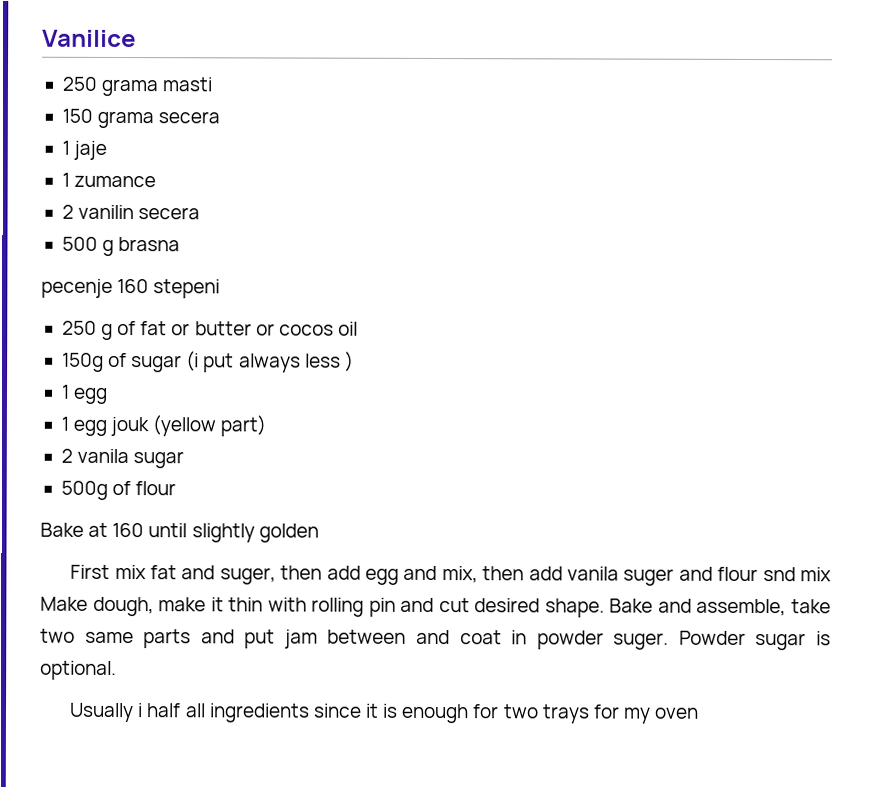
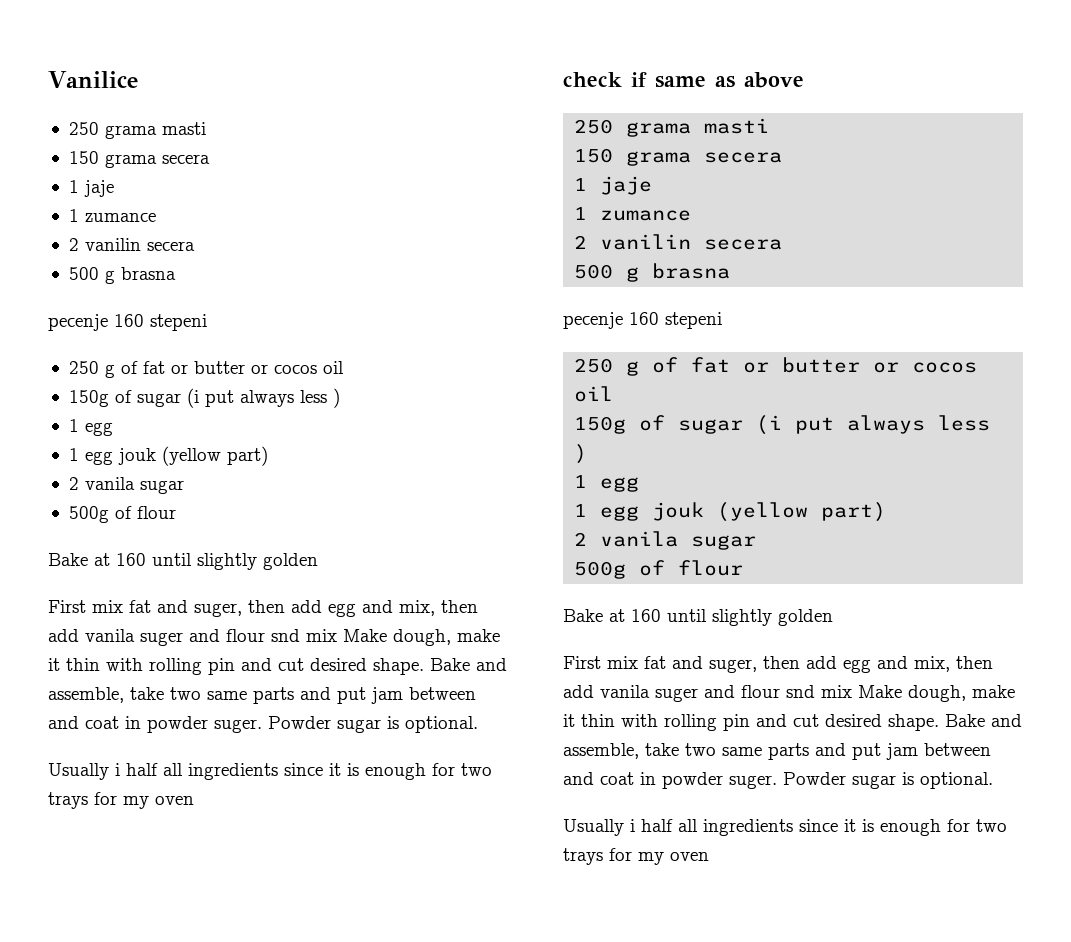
(700, 713) none -> [563,72,804,88] [574,118,770,137] [574,148,783,166] [574,176,653,195] [574,207,692,221] [574,234,783,250] [574,263,731,282] [563,312,722,329] [574,357,978,376] [574,386,614,402] [574,415,991,435] [574,444,588,464] [574,475,640,492] [574,502,887,522] [574,531,757,550] [574,560,744,579] [563,609,833,626] [563,656,993,673] [563,685,1015,702] [563,714,1022,731] [563,743,991,760] [563,772,993,789] [563,819,1007,836] [563,848,709,865] // check if same as above // 250 grama masti // 150 grama secera // 1 jaje // 1 zumance // 2 vanilin secera // 500 g brasna // pecenje 160 stepeni // 250 g of fat or butter or cocos oil // 150g of sugar (i put always less ) // 1 egg // 1 egg jouk (yellow part) // 2 vanila sugar // 500g of flour // Bake at 160 until slightly golden // First mix fat and suger, then add egg and mix, then add vanila suger and flour snd mix Make dough, make it thin with rolling pin and cut desired shape. Bake and assemble, take two same parts and put jam between and coat in powder suger. Powder sugar is optional. // Usually i half all ingredients since it is enough for two trays for my oven

